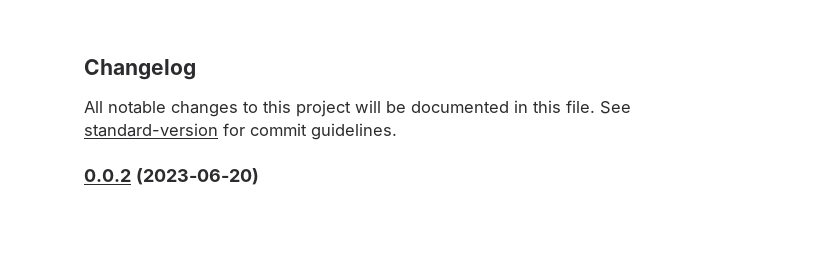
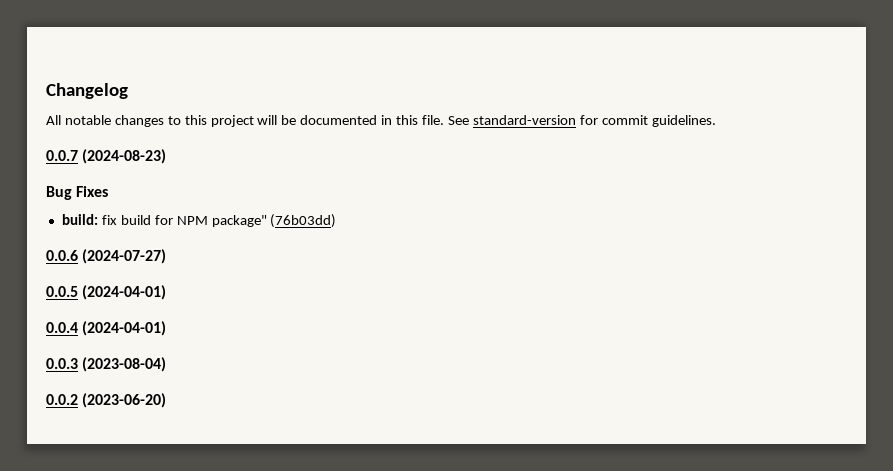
(397, 131) none -> [46,149,167,164] [46,186,109,200] [61,214,337,228] [46,249,167,264] [46,285,167,300] [46,321,167,336] [46,357,167,372] // 0.0.7 (2024-08-23) // Bug Fixes // build: fix build for NPM package" (76b03dd) // 0.0.6 (2024-07-27) // 0.0.5 (2024-04-01) // 0.0.4 (2024-04-01) // 0.0.3 (2023-08-04)

